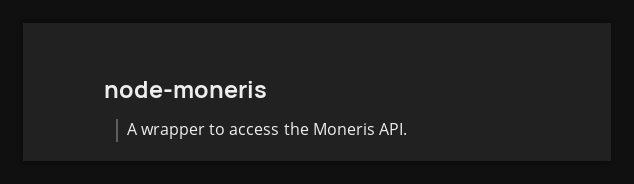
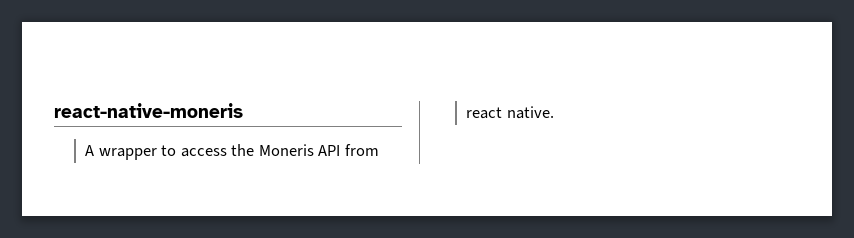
[104,81,267,98] node-moneris -> [54,103,243,118] react-native-moneris
[378,123,407,135] API. -> [318,144,379,156] [466,106,554,119] API from react native.

